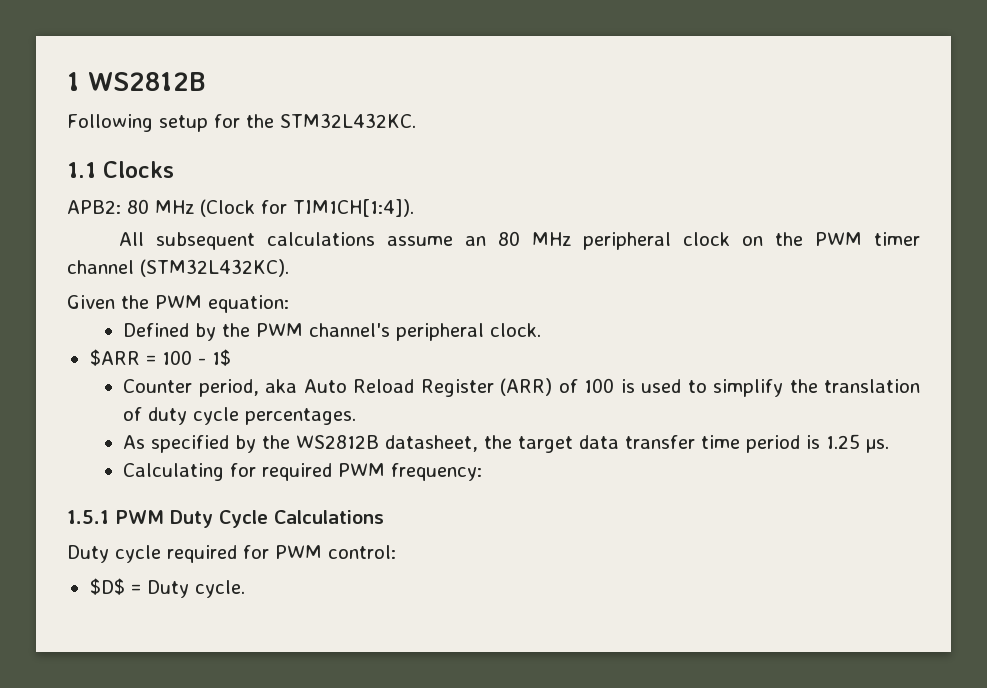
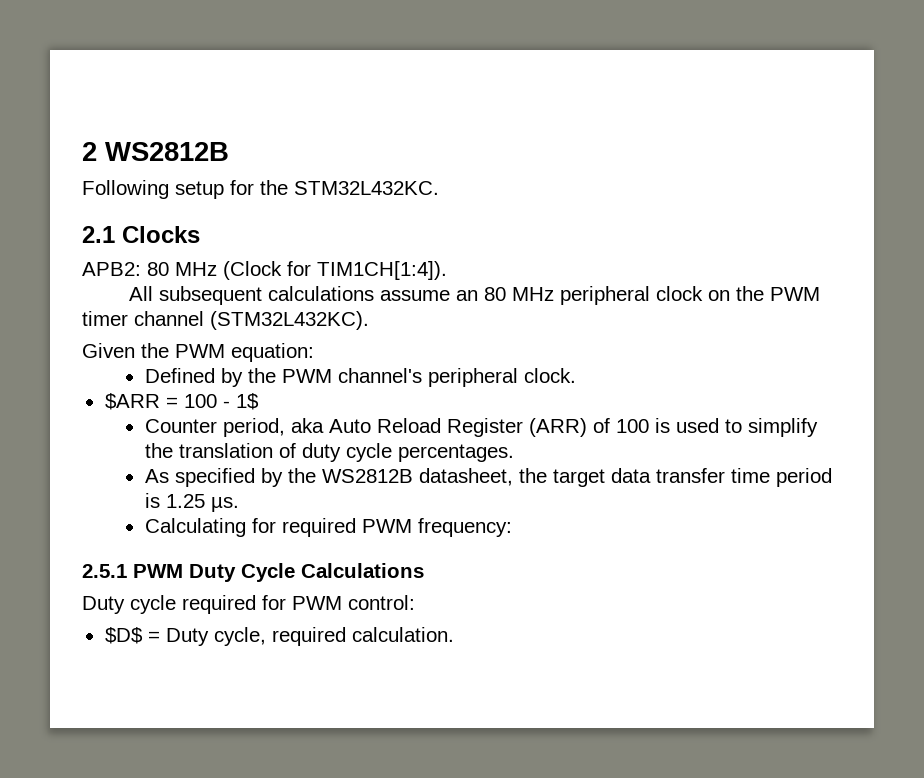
[67,72,80,91] 1 -> [82,142,97,161] 2
[67,162,96,178] 1.1 -> [82,226,115,243] 2.1
[67,510,109,524] 1.5.1 -> [82,564,127,578] 2.5.1
[194,580,245,598] cycle. -> [213,627,454,646] cycle, required calculation.

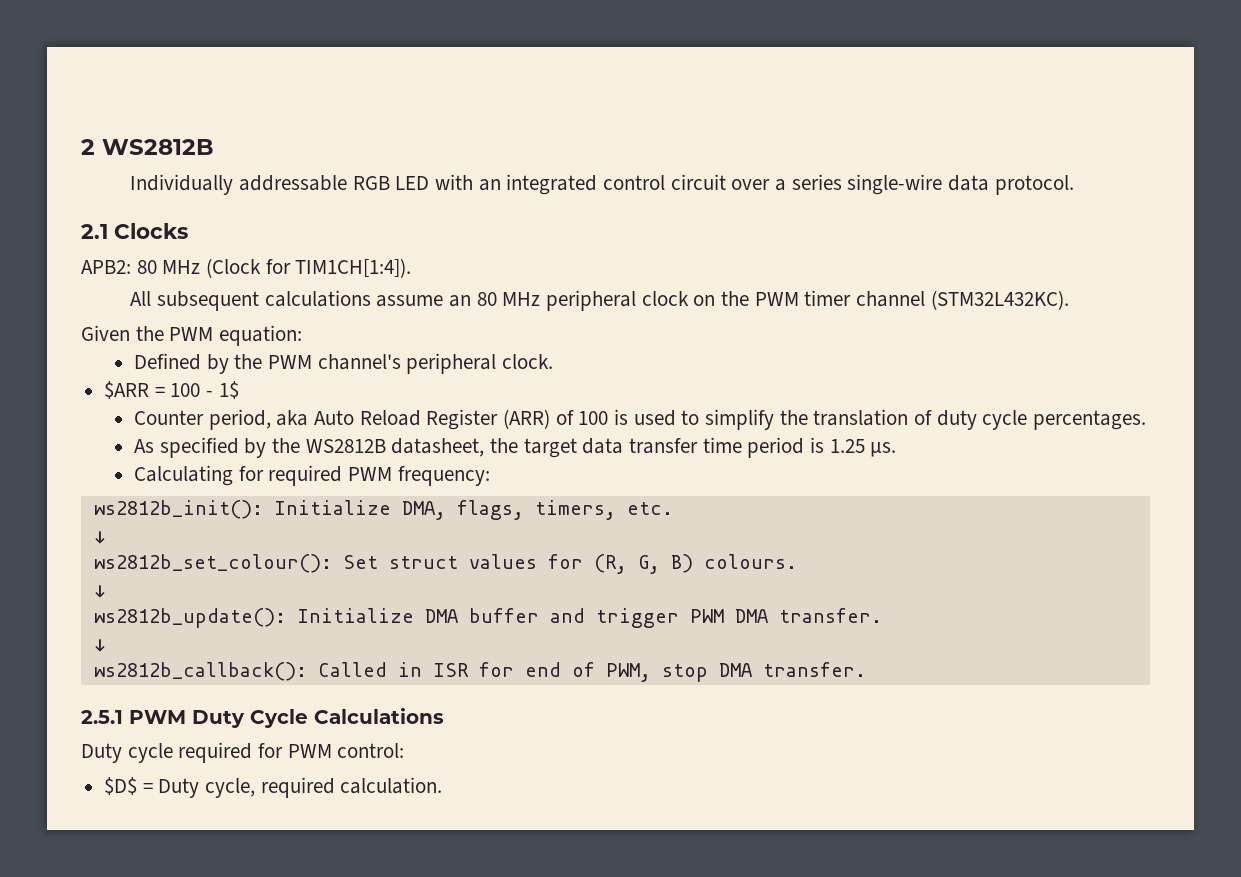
[82,180,439,199] Following setup for the STM32L432KC. -> [130,174,1074,195] Individually addressable RGB LED with an integrated control circuit over a series single-wire data protocol.
(512, 527) none -> [93,500,673,520] [93,531,105,544] [93,554,797,574] [93,585,105,598] [93,608,882,628] [93,639,105,652] [93,662,866,682] // ws2812b_init(): Initialize DMA, flags, timers, etc. // ↓ // ws2812b_set_colour(): Set struct values for (R, G, B) colours. // ↓ // ws2812b_update(): Initialize DMA buffer and trigger PWM DMA transfer. // ↓ // ws2812b_callback(): Called in ISR for end of PWM, stop DMA transfer.

